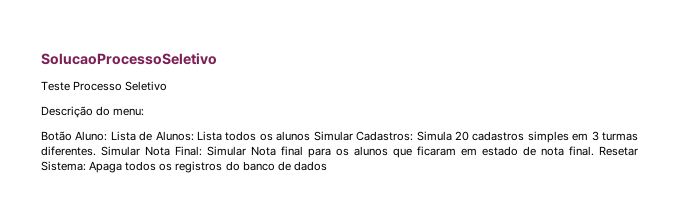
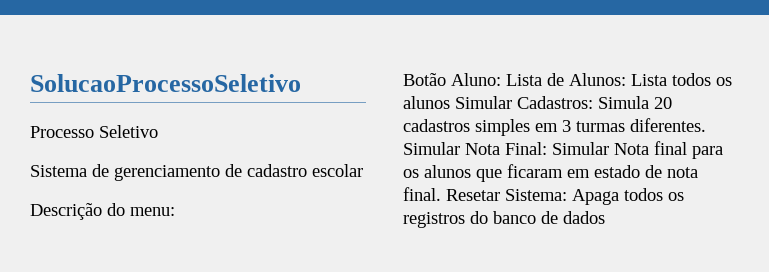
[41,81,70,91] Teste -> (301, 83) none
(168, 86) none -> [30,164,363,181] // Sistema de gerenciamento de cadastro escolar

